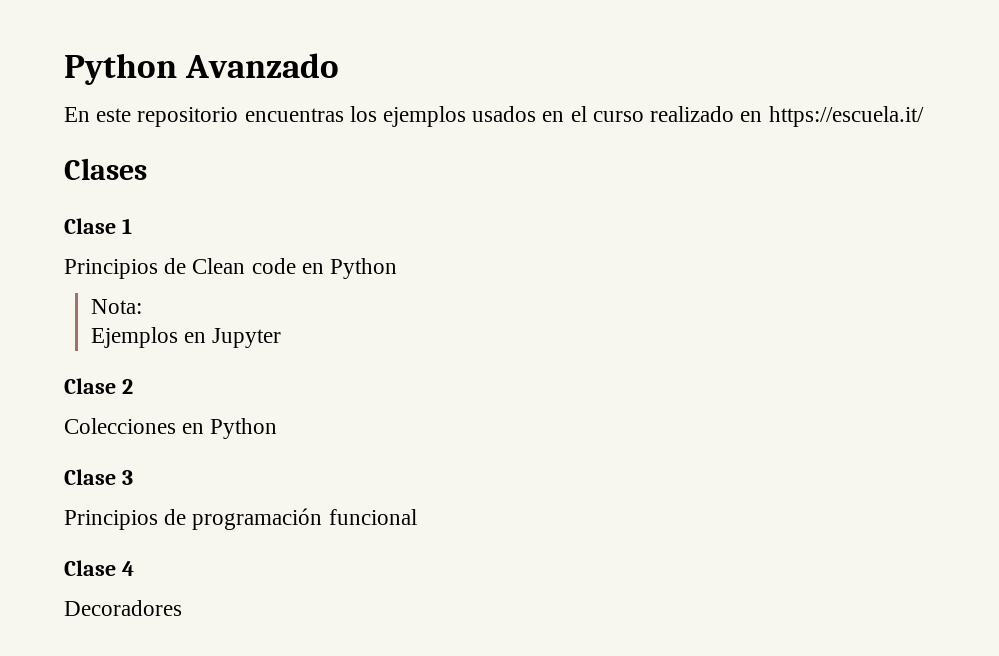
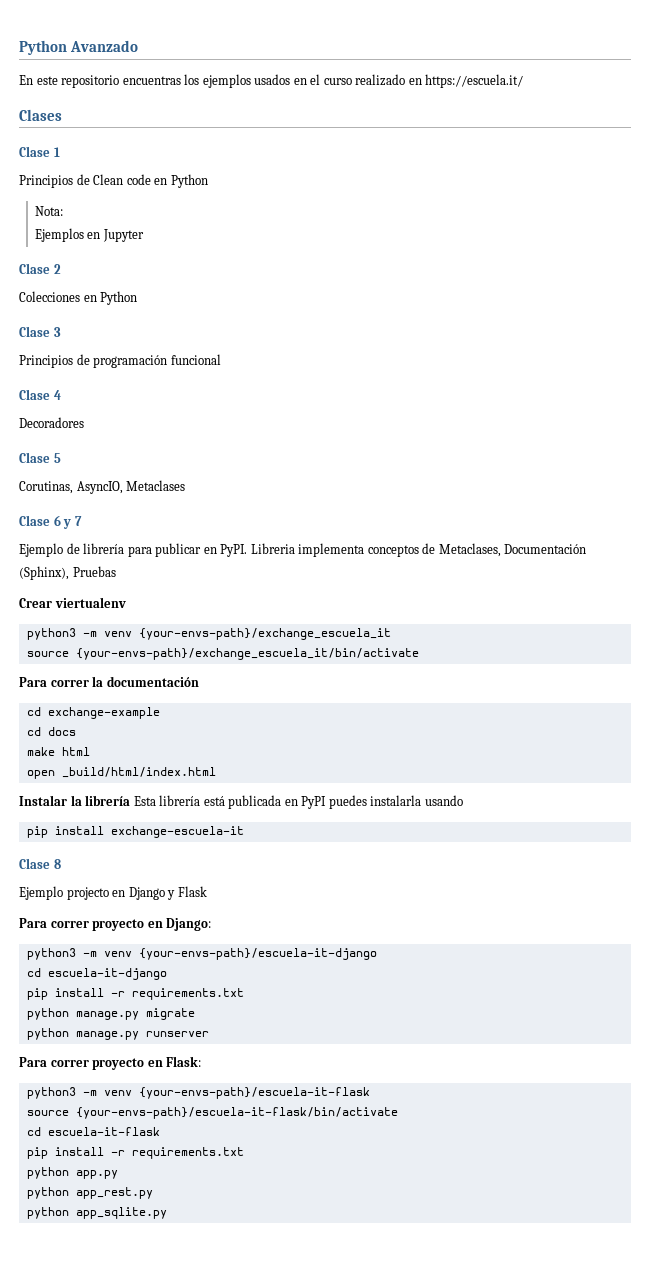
(182, 608) none -> [19,452,61,463] [19,480,186,494] [19,515,82,529] [19,543,587,557] [19,566,116,580] [19,597,126,608] [26,628,391,640] [26,648,419,660] [19,676,199,687] [26,707,160,719] [26,727,76,736] [26,747,90,756] [26,767,216,779] [19,795,463,809] [26,826,244,838] [19,858,61,869] [19,886,207,900] [19,918,212,931] [26,948,377,960] [26,968,167,980] [26,988,244,1000] [26,1008,195,1020] [26,1028,209,1040] [19,1056,202,1070] [26,1087,370,1099] [26,1107,398,1119] [26,1127,160,1136] [26,1147,244,1159] [26,1167,118,1179] [26,1187,153,1199] [26,1207,167,1219] // Clase 5 // Corutinas, AsyncIO, Metaclases // Clase 6 y 7 // Ejemplo de librería para publicar en PyPI. Libreria implementa conceptos de Metaclases, Documentación (Sphinx), Pruebas // Crear viertualenv // python3 -m venv {your-envs-path}/exchange_escuela_it // source {your-envs-path}/exchange_escuela_it/bin/activate // Para correr la documentación // cd exchange-example // cd docs // make html // open _build/html/index.html // Instalar la librería Esta librería está publicada en PyPI puedes instalarla usando // pip install exchange-escuela-it // Clase 8 // Ejemplo projecto en Django y Flask // Para correr proyecto en Django: // python3 -m venv {your-envs-path}/escuela-it-django // cd escuela-it-django // pip install -r requirements.txt // python manage.py migrate // python manage.py runserver // Para correr proyecto en Flask: // python3 -m venv {your-envs-path}/escuela-it-flask // source {your-envs-path}/escuela-it-flask/bin/activate // cd escuela-it-flask // pip install -r requirements.txt // python app.py // python app_rest.py // python app_sqlite.py

